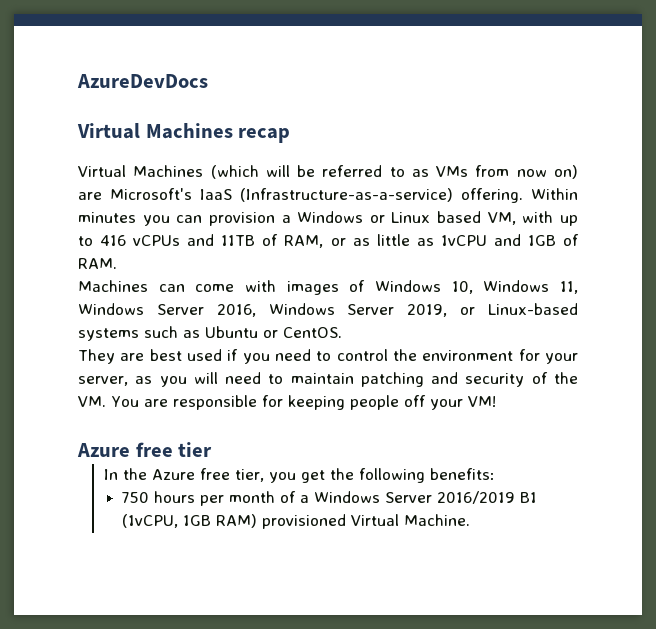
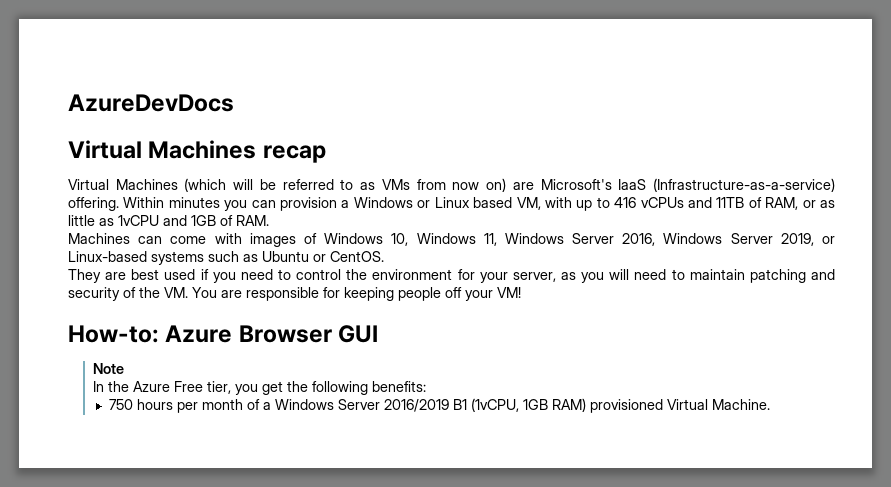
[77,442,213,457] Azure free tier -> [68,325,379,343] [93,363,125,374] How-to: Azure Browser GUI // Note
[199,468,230,480] free -> [174,381,204,392] Free

